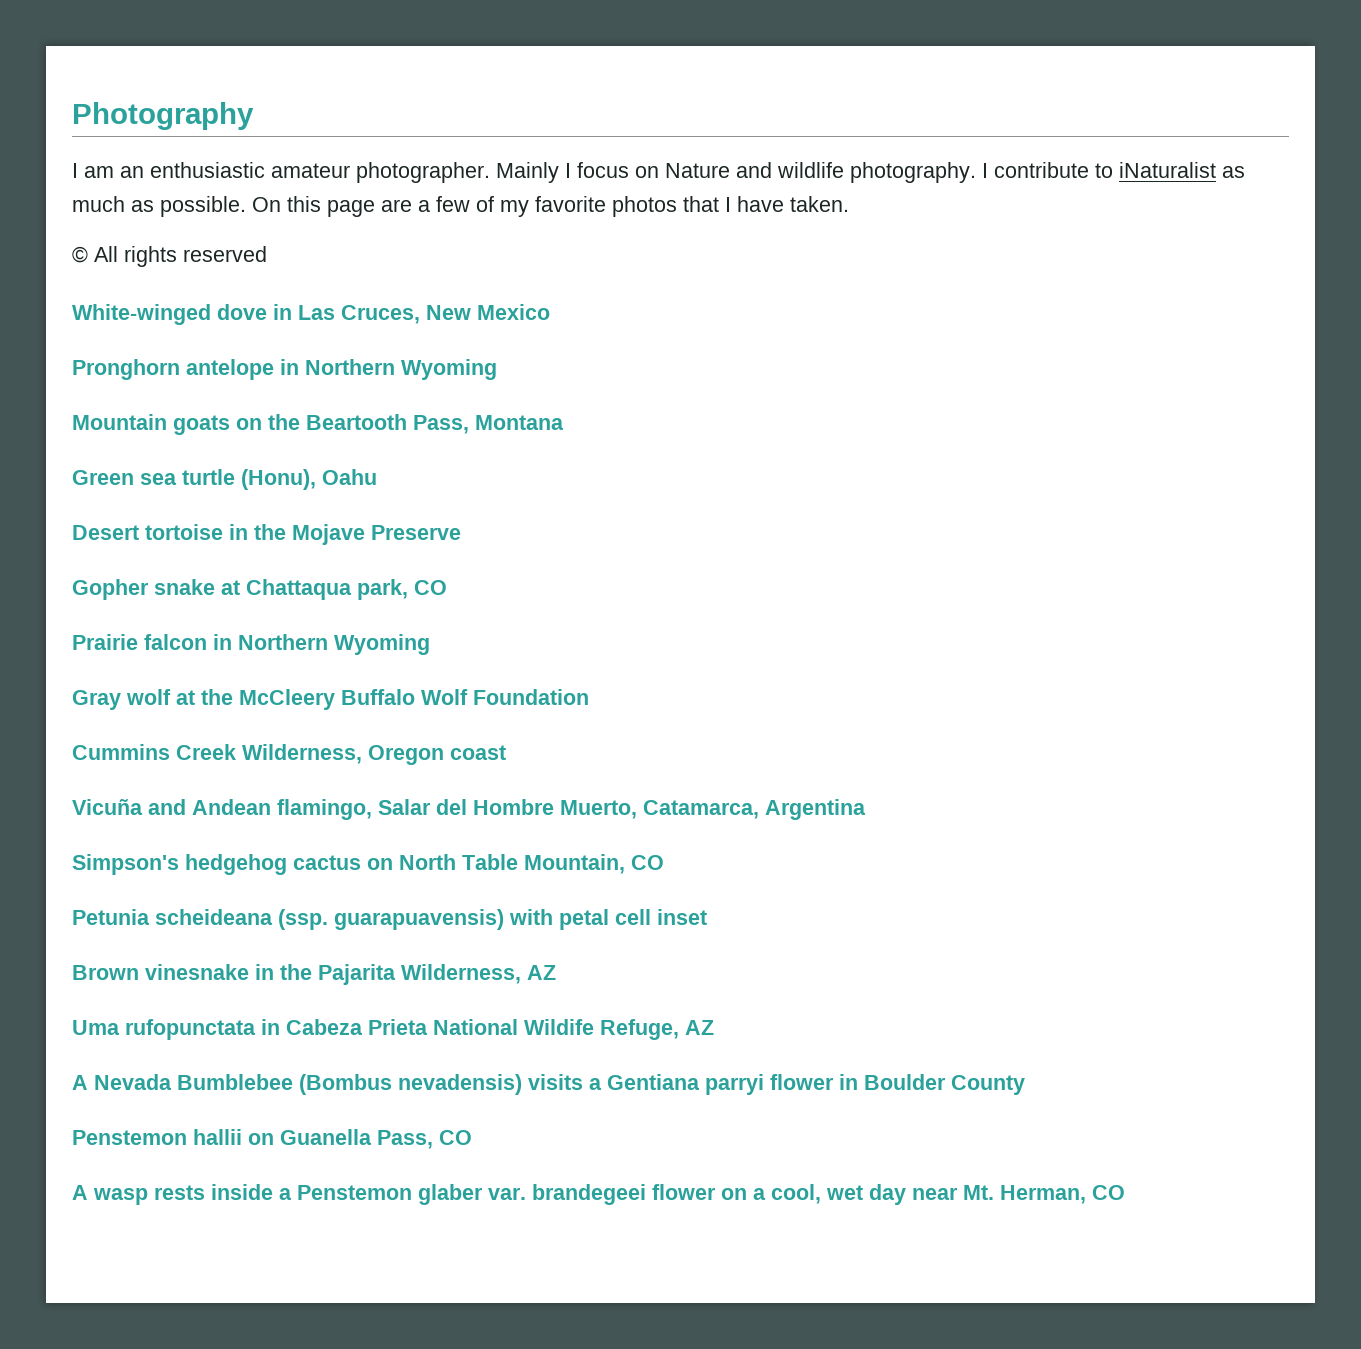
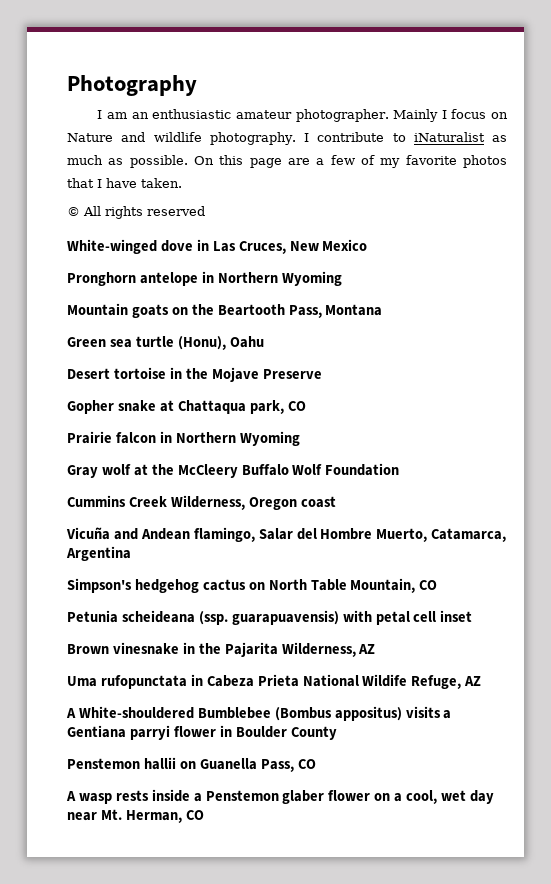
[94,1074,172,1090] Nevada -> [78,706,194,719] White-shouldered
[398,1074,522,1095] nevadensis) -> [334,706,402,721] appositus)
[488,1184,646,1205] var. brandegeei -> (325, 797) none

